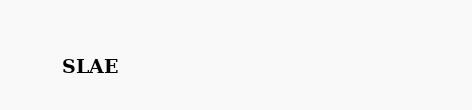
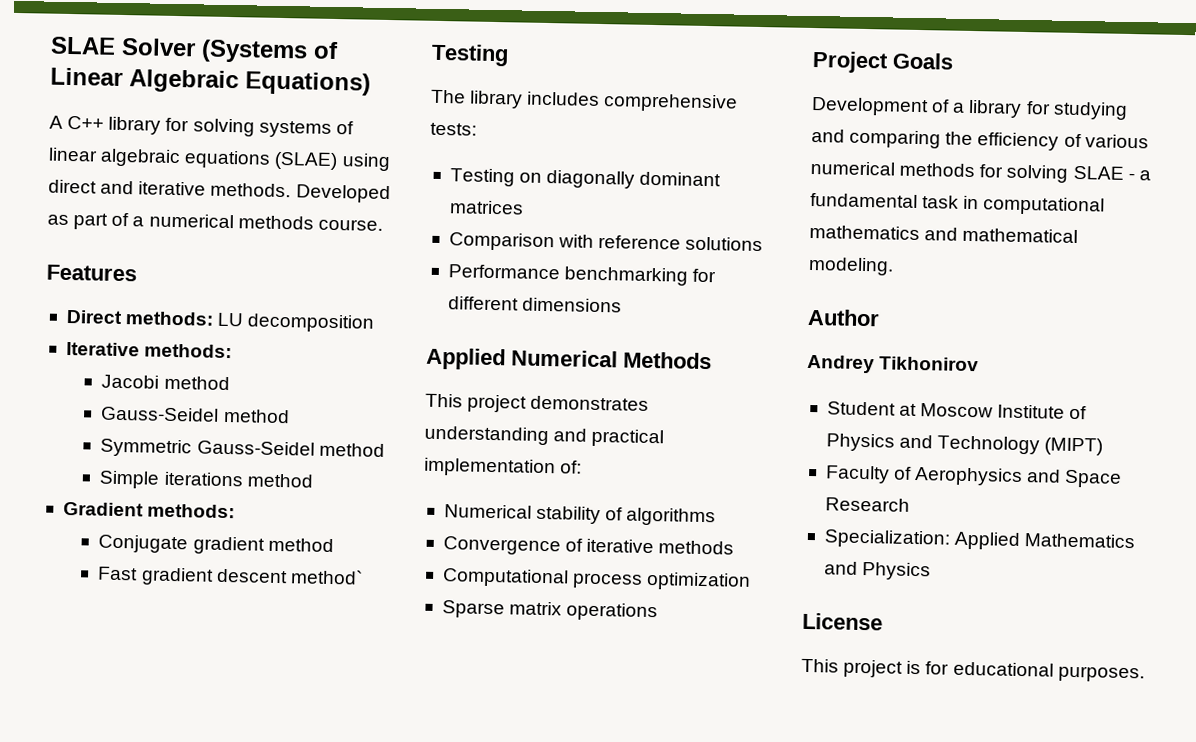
[62,59,118,73] SLAE -> [50,36,339,64] [50,67,371,96] [49,115,354,138] [48,147,391,172] [48,179,391,204] [47,212,383,231] [46,264,137,282] [65,309,376,333] [65,341,233,359] [101,374,230,391] [100,406,290,424] [100,438,385,458] [99,470,313,489] [62,501,236,519] [98,534,334,555] [97,566,363,586] [431,43,509,67] [431,89,739,113] [430,122,477,136] [449,168,722,189] [448,200,524,215] [448,232,764,252] [447,264,717,286] [447,296,623,313] [426,347,712,371] [425,393,650,413] [424,425,665,448] [424,457,583,478] [443,504,717,527] [442,536,735,556] [441,568,752,591] [441,600,659,622] [812,50,954,74] [811,96,1128,120] [811,128,1149,151] [810,160,1151,183] [810,192,1106,216] [809,224,1079,244] [808,256,894,276] [807,308,880,327] [807,354,980,374] [826,401,1088,420] [825,433,1104,456] [824,465,1123,488] [824,497,910,512] [823,529,1137,550] [823,561,932,581] [802,612,883,631] [801,658,1145,683] SLAE Solver (Systems of Linear Algebraic Equations) // A C++ library for solving systems of linear algebraic equations (SLAE) using direct and iterative methods. Developed as part of a numerical methods course. // Features // Direct methods: LU decomposition // Iterative methods: // Jacobi method // Gauss-Seidel method // Symmetric Gauss-Seidel method // Simple iterations method // Gradient methods: // Conjugate gradient method // Fast gradient descent method` // Testing // The library includes comprehensive tests: // Testing on diagonally dominant matrices // Comparison with reference solutions // Performance benchmarking for different dimensions // Applied Numerical Methods // This project demonstrates understanding and practical implementation of: // Numerical stability of algorithms // Convergence of iterative methods // Computational process optimization // Sparse matrix operations // Project Goals // Development of a library for studying and comparing the efficiency of various numerical methods for solving SLAE - a fundamental task in computational mathematics and mathematical modeling. // Author // Andrey Tikhonirov // Student at Moscow Institute of Physics and Technology (MIPT) // Faculty of Aerophysics and Space Research // Specialization: Applied Mathematics and Physics // License // This project is for educational purposes.

